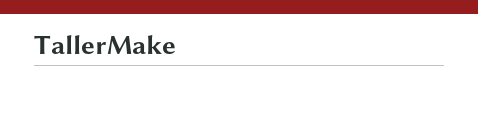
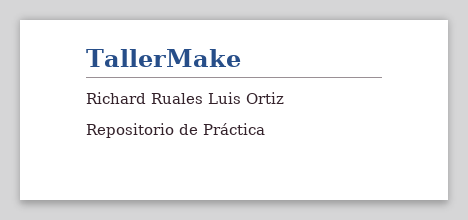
(176, 44) none -> [86,92,284,104] [86,123,265,138] // Richard Ruales Luis Ortiz // Repositorio de Práctica

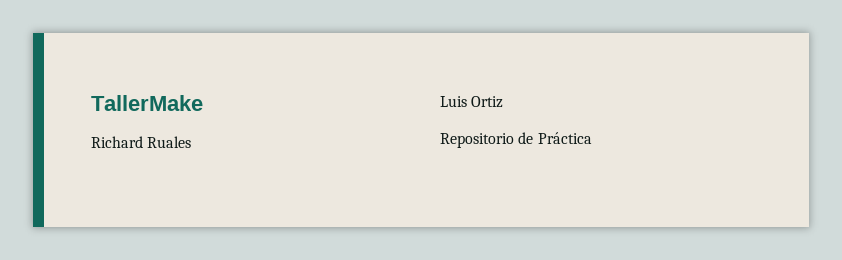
(203, 98) none -> (192, 142) //

